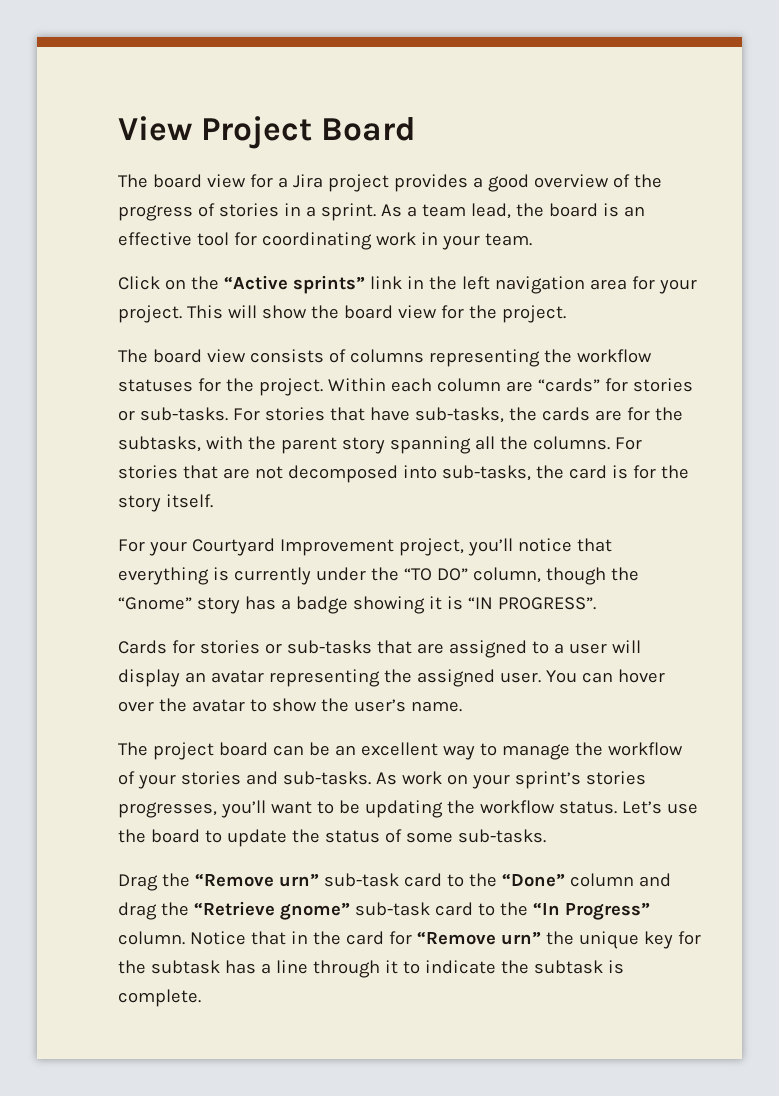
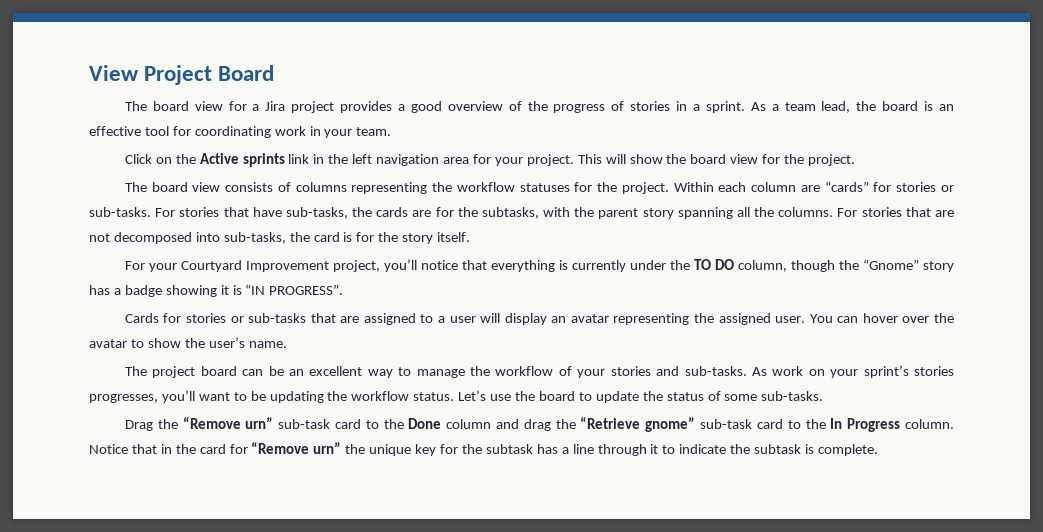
[223,275,365,294] “Active sprints” -> [199,153,285,167] Active sprints
[403,568,468,581] “TO DO” -> [693,259,734,270] TO DO
[501,873,565,887] “Done” -> [408,418,442,429] Done
[532,902,650,920] “In Progress” -> [830,418,901,432] In Progress

